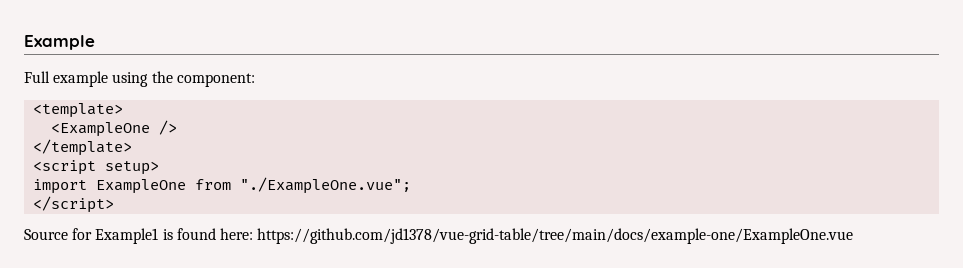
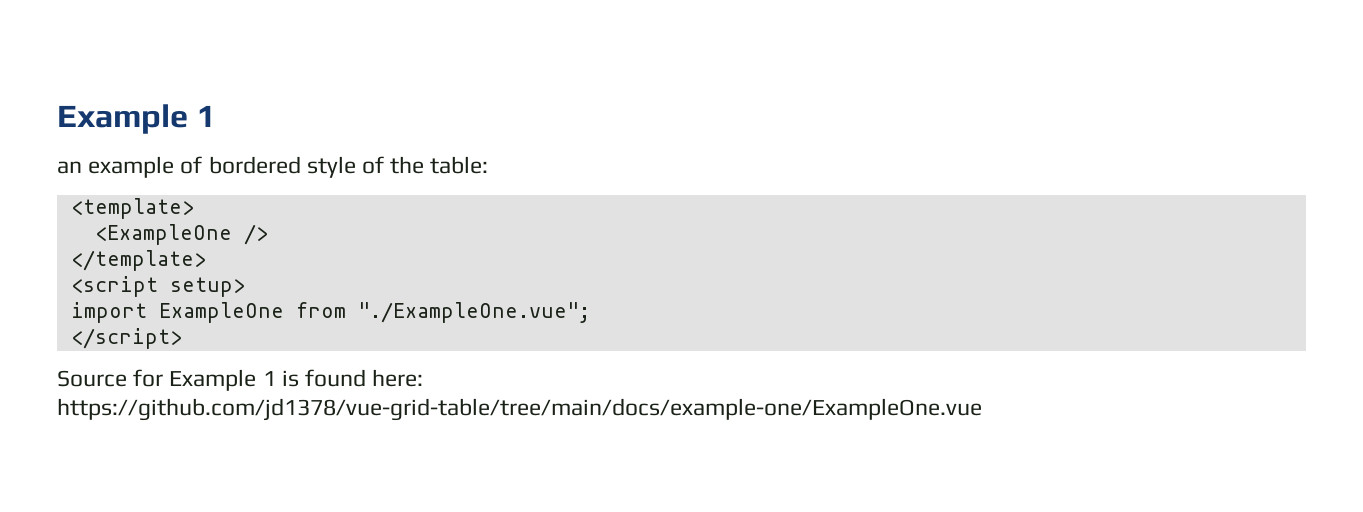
[24,35,95,50] [24,71,255,87] Example // Full example using the component: -> [57,104,216,134] [57,156,489,178] Example 1 // an example of bordered style of the table:
[95,228,159,244] Example1 -> [169,369,276,391] Example 1

